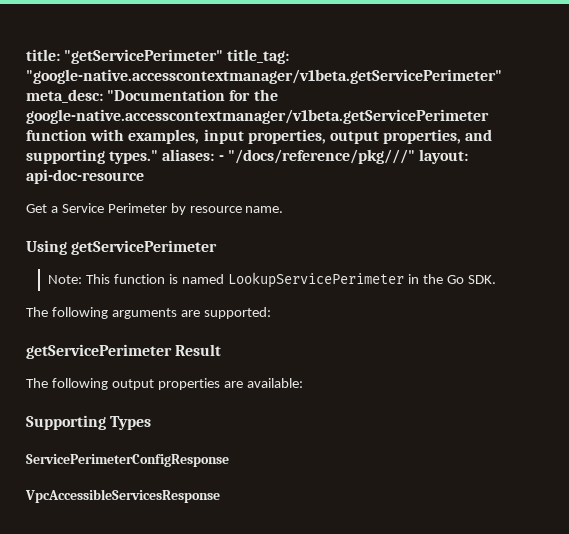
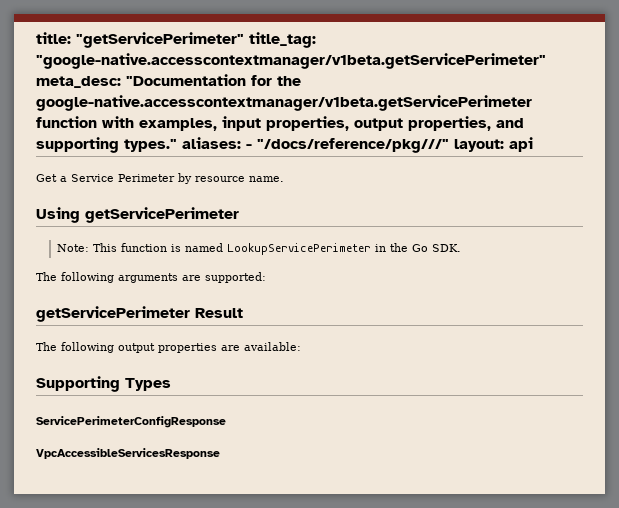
[26,169,144,184] api-doc-resource -> [509,137,533,152] api

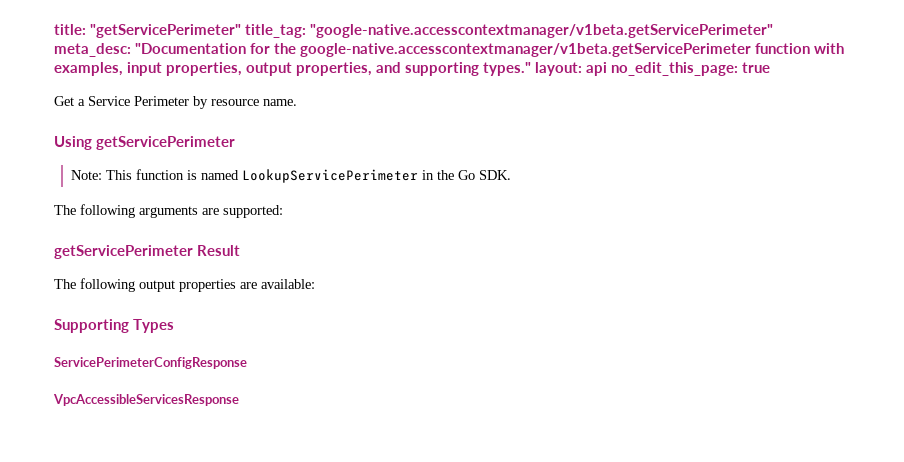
[182,137,449,153] aliases: - "/docs/reference/pkg///" -> (531, 69) none
(533, 144) none -> [611,62,770,76] no_edit_this_page: true

